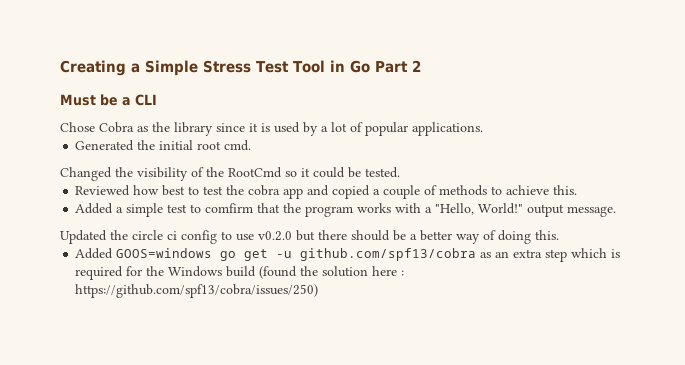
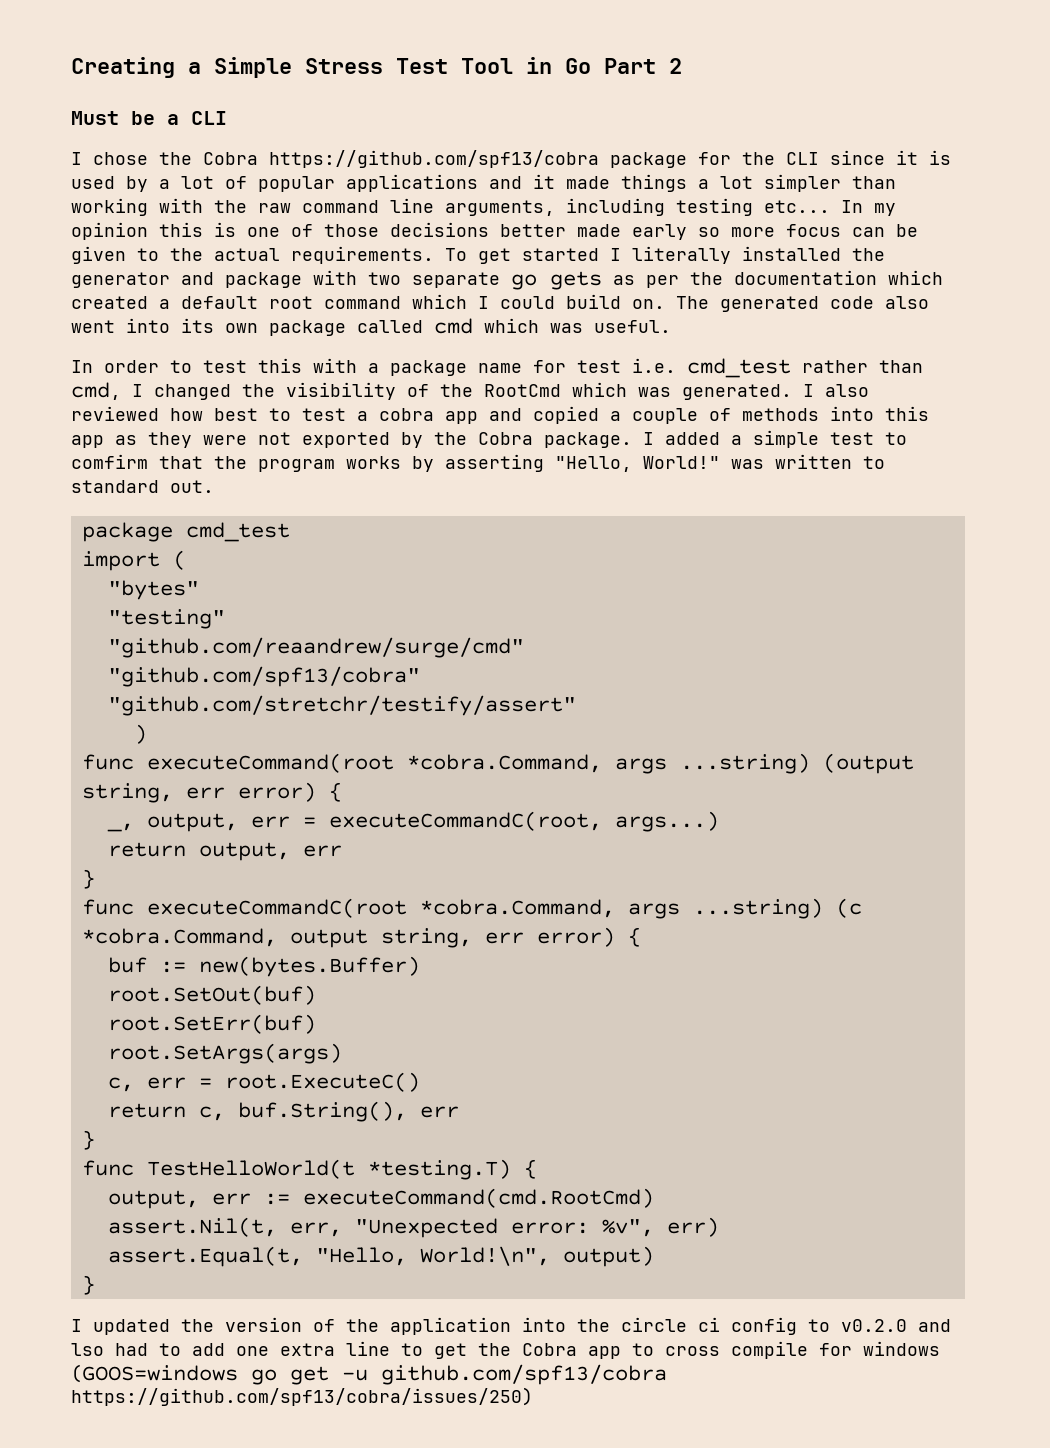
[60,122,213,136] Chose Cobra as the library -> [71,150,819,168] I chose the Cobra https://github.com/spf13/cobra package for the CLI
[412,122,483,136] [75,140,252,151] [60,167,112,181] applications. // Generated the initial root cmd. // Changed -> [346,174,896,192] [71,198,896,216] [71,222,918,240] [71,246,885,264] [71,270,943,290] [71,294,929,312] [71,318,671,336] [71,358,923,378] [71,382,231,400] applications and it made things a lot simpler than working with the raw command line arguments, including testing etc... In my opinion this is one of those decisions better made early so more focus can be given to the actual requirements. To get started I literally installed the generator and package with two separate go gets as per the documentation which created a default root command which I could build on. The generated code also went into its own package called cmd which was useful. // In order to test this with a package name for test i.e. cmd_test rather than cmd, I changed
[285,167,400,178] [75,185,131,196] so it could be tested. // Reviewed -> [572,382,869,400] [71,406,159,421] which was generated. I also reviewed
[226,185,245,195] the -> [357,411,368,421] a
[491,185,578,195] [75,203,114,214] to achieve this. // Added -> [830,406,929,421] [71,432,720,448] into this app as they were not exported by the Cobra package. I added
[395,203,617,217] [60,230,107,244] with a "Hello, World!" output message. // Updated -> [412,454,885,472] [71,480,214,493] [81,522,290,542] [81,550,186,571] [107,580,199,600] [107,609,225,629] [107,637,524,658] [107,666,420,687] [107,695,576,716] [133,724,147,744] [81,753,914,774] [81,782,342,803] [106,811,719,832] [107,842,342,861] [81,869,95,889] [81,898,862,919] [81,927,641,948] [107,956,420,977] [107,985,316,1005] [107,1014,316,1034] [107,1043,342,1064] [107,1072,420,1092] [107,1101,459,1122] [81,1130,95,1150] [81,1159,537,1180] [107,1188,654,1209] [107,1217,719,1238] [107,1246,654,1267] [81,1275,95,1295] [71,1317,566,1335] by asserting "Hello, World!" was written to standard out. // package cmd_test // import ( // "bytes" // "testing" // "github.com/reaandrew/surge/cmd" // "github.com/spf13/cobra" // "github.com/stretchr/testify/assert" // ) // func executeCommand(root *cobra.Command, args ...string) (output string, err error) { // _, output, err = executeCommandC(root, args...) // return output, err // } // func executeCommandC(root *cobra.Command, args ...string) (c *cobra.Command, output string, err error) { // buf := new(bytes.Buffer) // root.SetOut(buf) // root.SetErr(buf) // root.SetArgs(args) // c, err = root.ExecuteC() // return c, buf.String(), err // } // func TestHelloWorld(t *testing.T) { // output, err := executeCommand(cmd.RootCmd) // assert.Nil(t, err, "Unexpected error: %v", err) // assert.Equal(t, "Hello, World!\n", output) // } // I updated the version of the application into
[236,230,559,244] [75,248,621,262] [75,266,405,280] use v0.2.0 but there should be a better way of doing this. // Added GOOS=windows go get -u github.com/spf13/cobra as an extra step which is required for the Windows build (found the solution here : -> [841,1319,951,1332] [71,1341,940,1359] [71,1364,667,1385] v0.2.0 and lso had to add one extra line to get the Cobra app to cross compile for windows (GOOS=windows go get -u github.com/spf13/cobra

